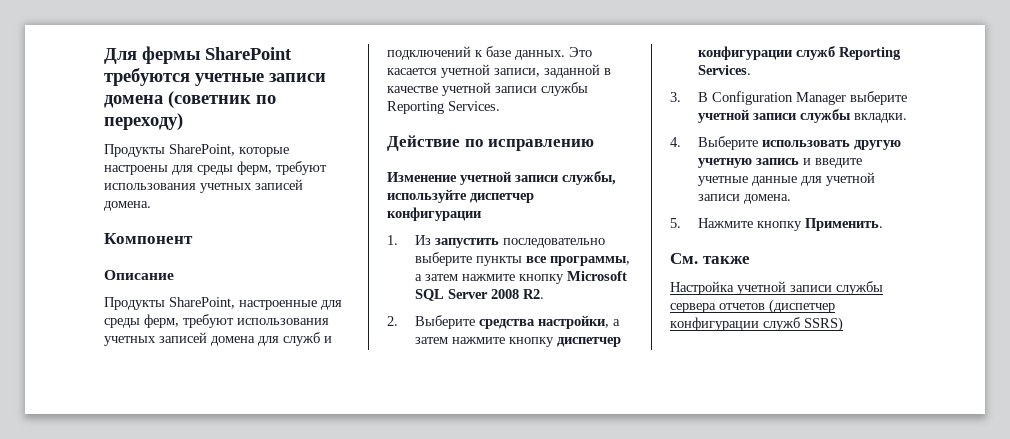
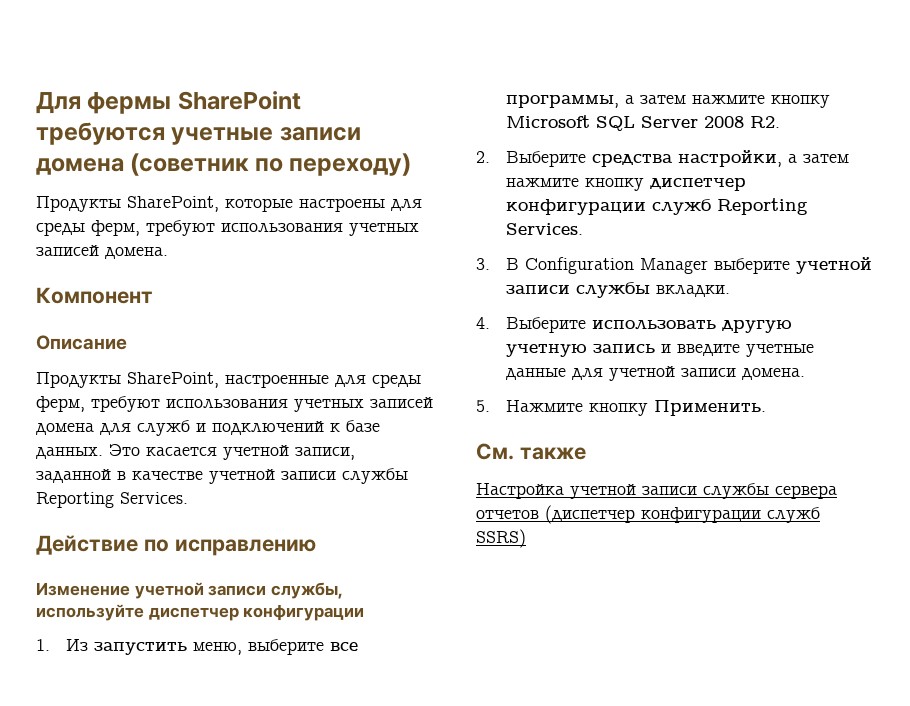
[503,238,606,248] [415,252,523,266] последовательно выберите пункты -> [192,639,324,655] меню, выберите

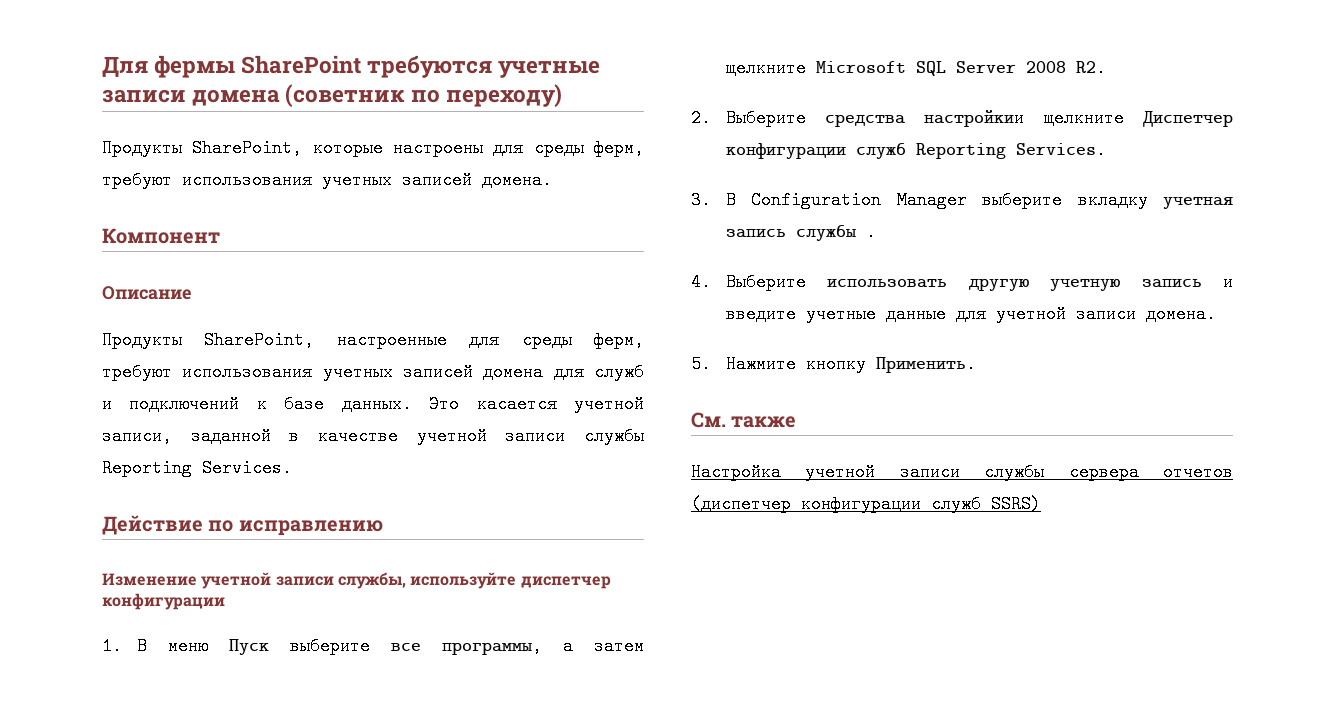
[65,639,242,655] Из запустить меню, -> [136,639,269,655] В меню Пуск
[691,95,830,108] нажмите кнопку -> [725,61,806,77] щелкните
[677,150,849,167] [505,178,746,191] настройки, а затем нажмите кнопку диспетчер -> [924,110,1233,127] настройкии щелкните Диспетчер
[795,257,872,274] [505,282,730,298] учетной записи службы вкладки. -> [1077,193,1233,209] [725,223,876,241] вкладку учетная запись службы .

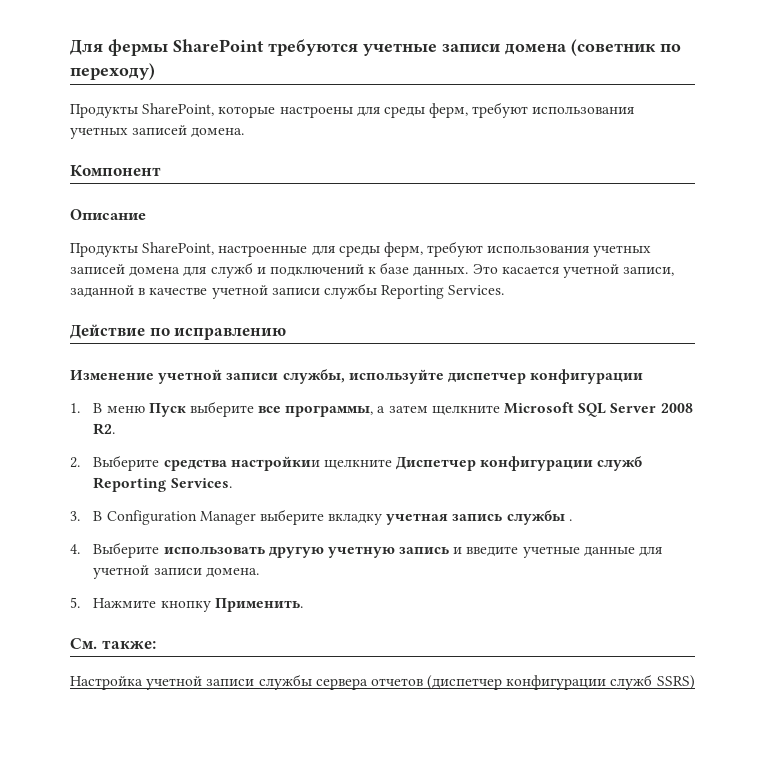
[731,416,797,428] также -> [101,640,156,649] также:

